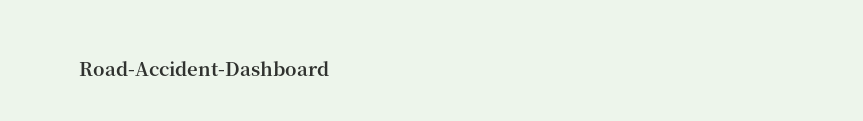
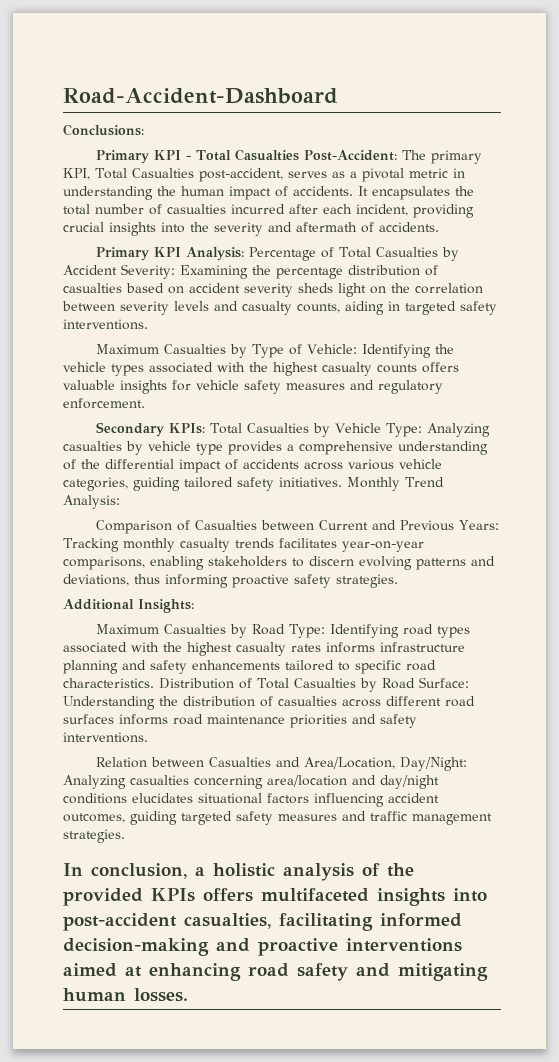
(329, 68) none -> [63,124,144,136] [96,149,482,164] [63,168,465,182] [63,186,474,200] [63,204,474,218] [63,222,439,236] [96,247,459,261] [63,264,438,279] [63,283,483,297] [62,301,497,315] [63,319,148,330] [96,344,454,358] [63,362,459,376] [63,380,443,394] [63,398,145,409] [96,422,490,437] [63,441,488,455] [63,459,442,473] [63,477,444,491] [63,495,120,509] [96,520,500,534] [63,538,424,552] [63,556,495,570] [63,574,398,588] [63,599,194,613] [96,624,471,638] [63,642,465,656] [63,660,436,674] [63,677,469,692] [63,696,475,710] [63,714,417,728] [63,732,148,743] [96,757,468,771] [63,775,439,789] [63,793,439,807] [63,811,492,825] [63,829,125,843] [63,863,414,881] [63,888,487,906] [63,913,462,931] [63,938,462,956] [63,963,488,981] [63,988,188,1002] // Conclusions: // Primary KPI - Total Casualties Post-Accident: The primary KPI, Total Casualties post-accident, serves as a pivotal metric in understanding the human impact of accidents. It encapsulates the total number of casualties incurred after each incident, providing crucial insights into the severity and aftermath of accidents. // Primary KPI Analysis: Percentage of Total Casualties by Accident Severity: Examining the percentage distribution of casualties based on accident severity sheds light on the correlation between severity levels and casualty counts, aiding in targeted safety interventions. // Maximum Casualties by Type of Vehicle: Identifying the vehicle types associated with the highest casualty counts offers valuable insights for vehicle safety measures and regulatory enforcement. // Secondary KPIs: Total Casualties by Vehicle Type: Analyzing casualties by vehicle type provides a comprehensive understanding of the differential impact of accidents across various vehicle categories, guiding tailored safety initiatives. Monthly Trend Analysis: // Comparison of Casualties between Current and Previous Years: Tracking monthly casualty trends facilitates year-on-year comparisons, enabling stakeholders to discern evolving patterns and deviations, thus informing proactive safety strategies. // Additional Insights: // Maximum Casualties by Road Type: Identifying road types associated with the highest casualty rates informs infrastructure planning and safety enhancements tailored to specific road characteristics. Distribution of Total Casualties by Road Surface: Understanding the distribution of casualties across different road surfaces informs road maintenance priorities and safety interventions. // Relation between Casualties and Area/Location, Day/Night: Analyzing casualties concerning area/location and day/night conditions elucidates situational factors influencing accident outcomes, guiding targeted safety measures and traffic management strategies. // In conclusion, a holistic analysis of the provided KPIs offers multifaceted insights into post-accident casualties, facilitating informed decision-making and proactive interventions aimed at enhancing road safety and mitigating human losses.

